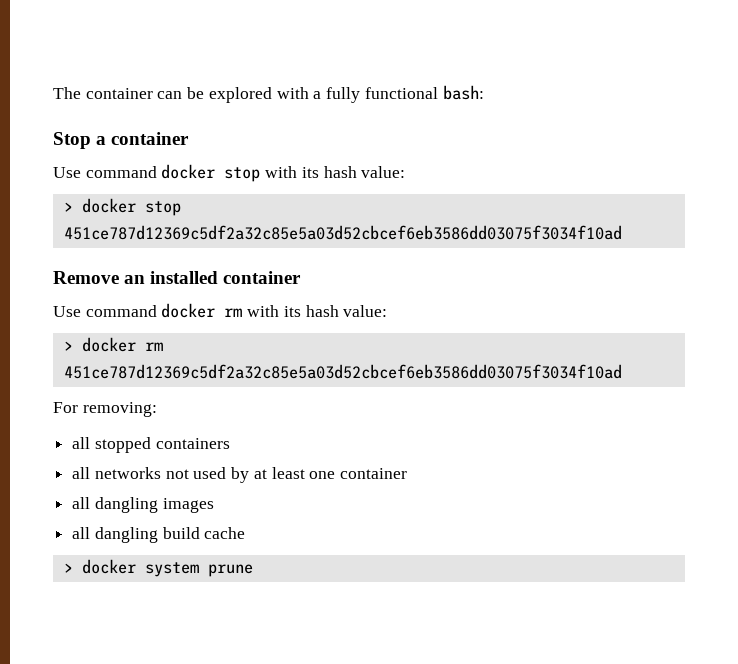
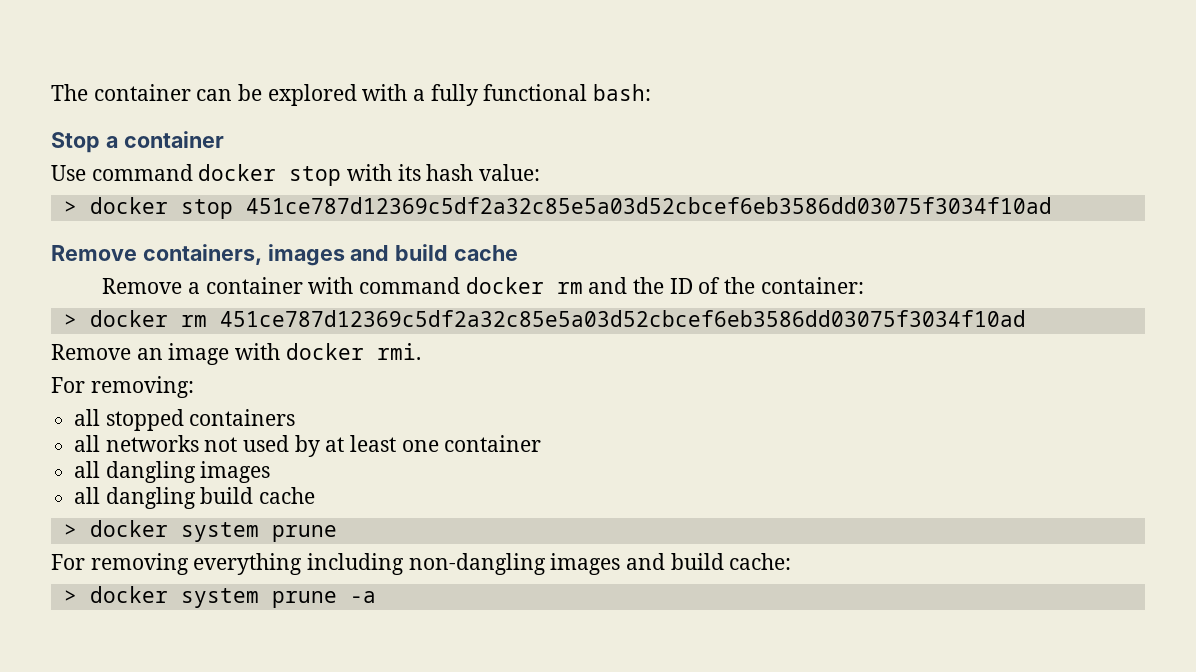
[124,271,302,284] [53,306,81,317] an installed container // Use -> [142,244,519,266] [102,277,354,294] containers, images and build cache // Remove a container with
[247,305,388,317] [63,337,163,352] [63,364,622,379] with its hash value: // > docker rm 451ce787d12369c5df2a32c85e5a03d52cbcef6eb3586dd03075f3034f10ad -> [588,277,864,294] [63,310,1026,327] [51,343,421,365] and the ID of the container: // > docker rm 451ce787d12369c5df2a32c85e5a03d52cbcef6eb3586dd03075f3034f10ad // Remove an image with docker rmi.
(253, 570) none -> [51,553,792,575] [63,586,376,608] // For removing everything including non-dangling images and build cache: // > docker system prune -a

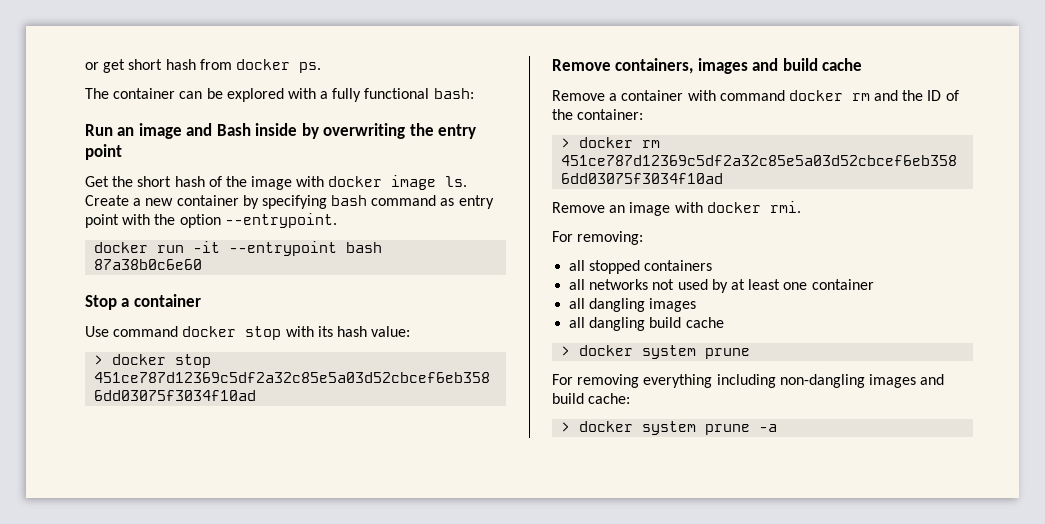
(51, 92) none -> [85,59,321,73] or get short hash from docker ps. //
(652, 92) none -> [85,123,477,139] [85,144,122,160] [85,175,468,190] [85,195,494,209] [85,213,337,228] [94,241,383,256] [94,259,203,270] // Run an image and Bash inside by overwriting the entry point // Get the short hash of the image with docker image ls. Create a new container by specifying bash command as entry point with the option --entrypoint. // docker run -it --entrypoint bash 87a38b0c6e60

